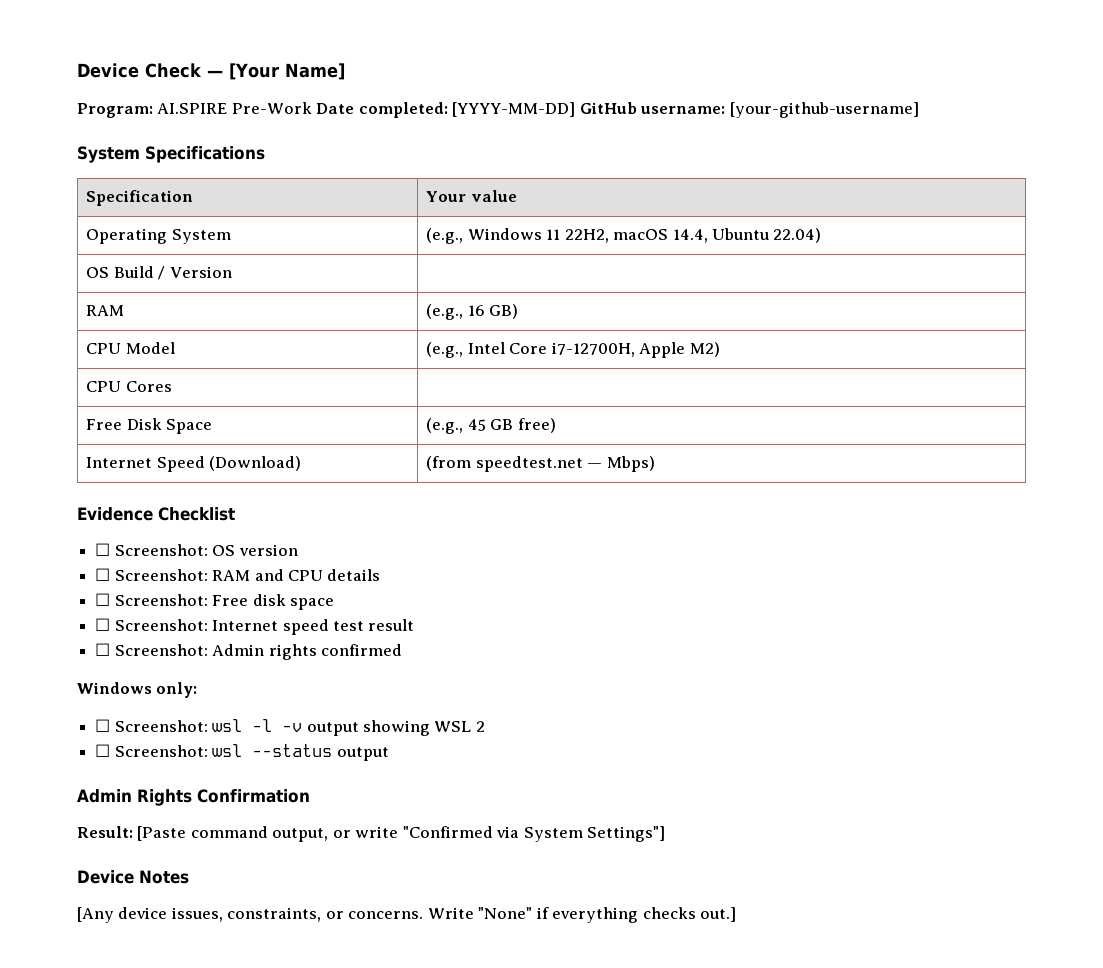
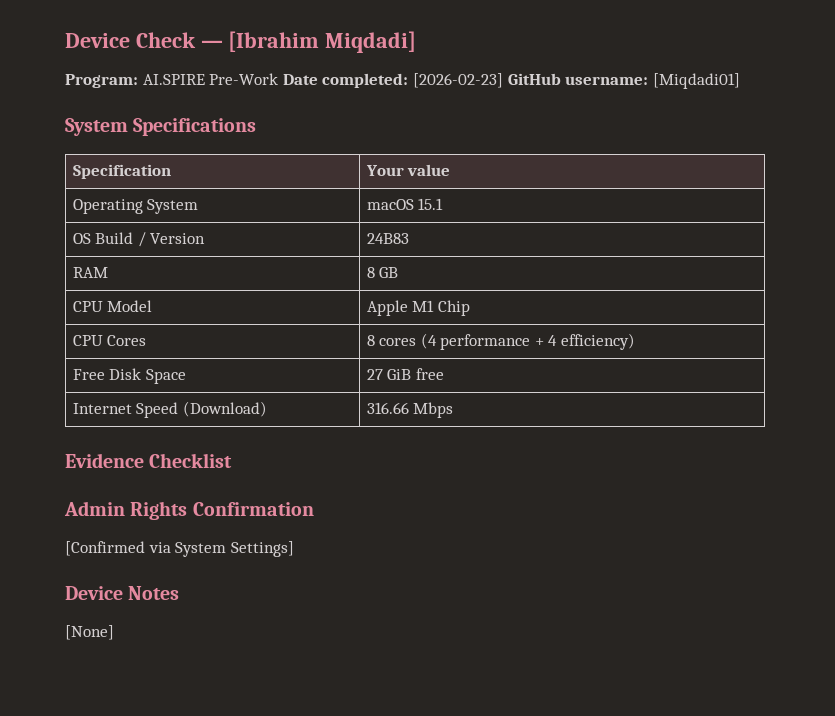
[229,63,345,80] [Your Name] -> [228,31,417,53] [Ibrahim Miqdadi]
[452,102,576,117] [YYYY-MM-DD] -> [412,73,503,88] [2026-02-23]
[729,102,919,118] [your-github-username] -> [652,73,740,89] [Miqdadi01]
[426,228,822,244] (e.g., Windows 11 22H2, macOS 14.4, Ubuntu 22.04) -> [366,198,444,210] macOS 15.1
(232, 272) none -> [366,233,409,244] 24B83
[426,304,519,320] (e.g., 16 GB) -> [366,267,399,278] 8 GB
[426,342,720,358] [86,381,172,392] (e.g., Intel Core i7-12700H, Apple M2) // CPU Cores | -> [366,300,470,316] [72,335,147,346] [366,333,636,350] Apple M1 Chip // CPU Cores | 8 cores (4 performance + 4 efficiency)
[426,418,556,434] (e.g., 45 GB free) -> [366,368,444,380] 27 GiB free
[426,456,655,472] [77,507,235,521] [95,543,298,556] [95,568,381,581] [95,593,334,610] [95,618,415,635] [95,643,402,660] [77,682,198,698] [95,719,485,736] [95,744,389,761] [77,789,310,806] [77,826,493,842] (from speedtest.net — Mbps) // Evidence Checklist // ☐ Screenshot: OS version // ☐ Screenshot: RAM and CPU details // ☐ Screenshot: Free disk space // ☐ Screenshot: Internet speed test result // ☐ Screenshot: Admin rights confirmed // Windows only: // ☐ Screenshot: wsl -l -v output showing WSL 2 // ☐ Screenshot: wsl --status output // Admin Rights Confirmation // Result: [Paste command output, or write "Confirmed -> [366,402,454,418] [65,453,233,468] [64,501,314,520] [65,541,145,556] 316.66 Mbps // Evidence Checklist // Admin Rights Confirmation // [Confirmed
[587,826,666,842] Settings"] -> [230,541,294,557] Settings]
[77,907,737,923] [Any device issues, constraints, or concerns. Write "None" if everything checks out.] -> [65,625,114,640] [None]

